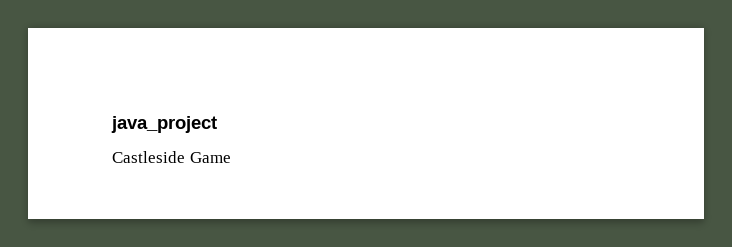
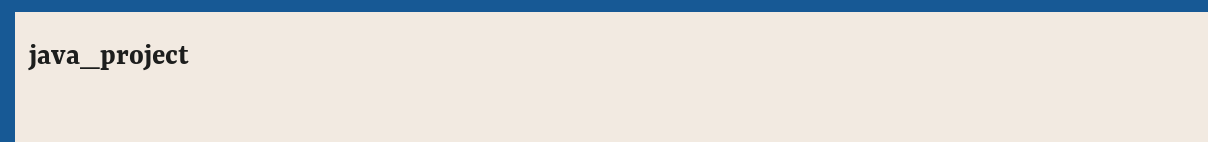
[112,151,231,163] // Castleside Game -> (189, 57) none

